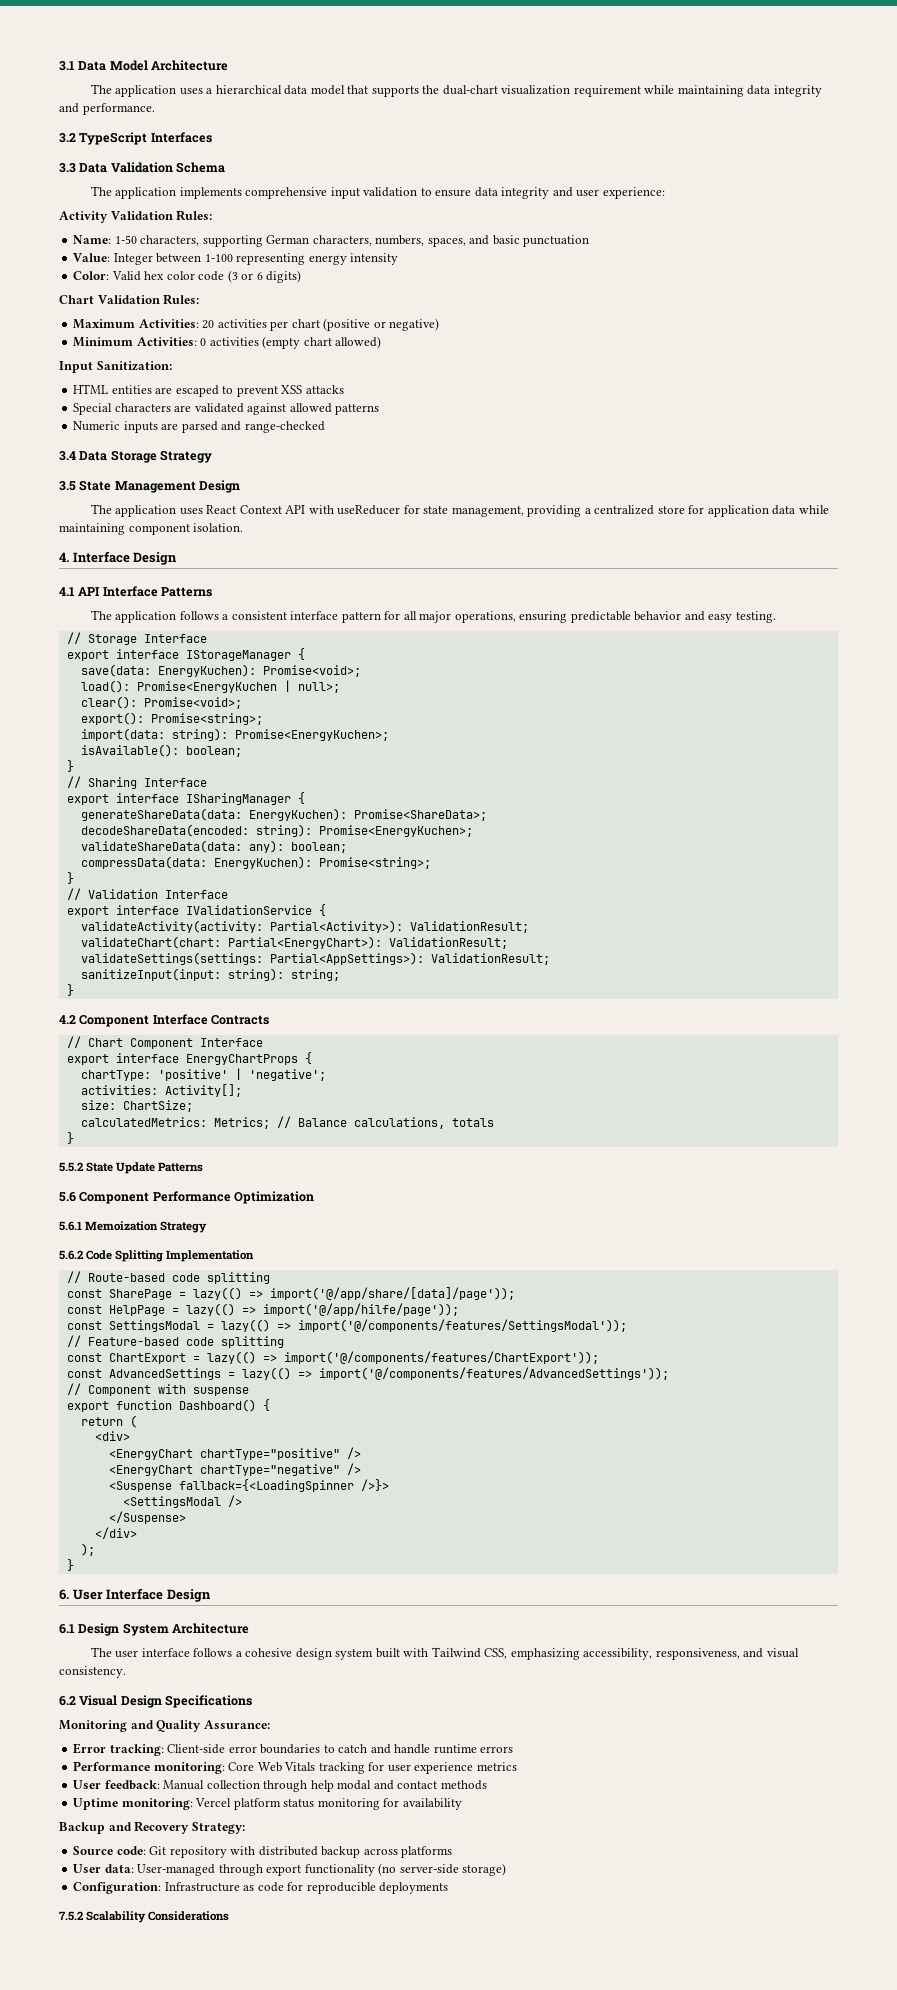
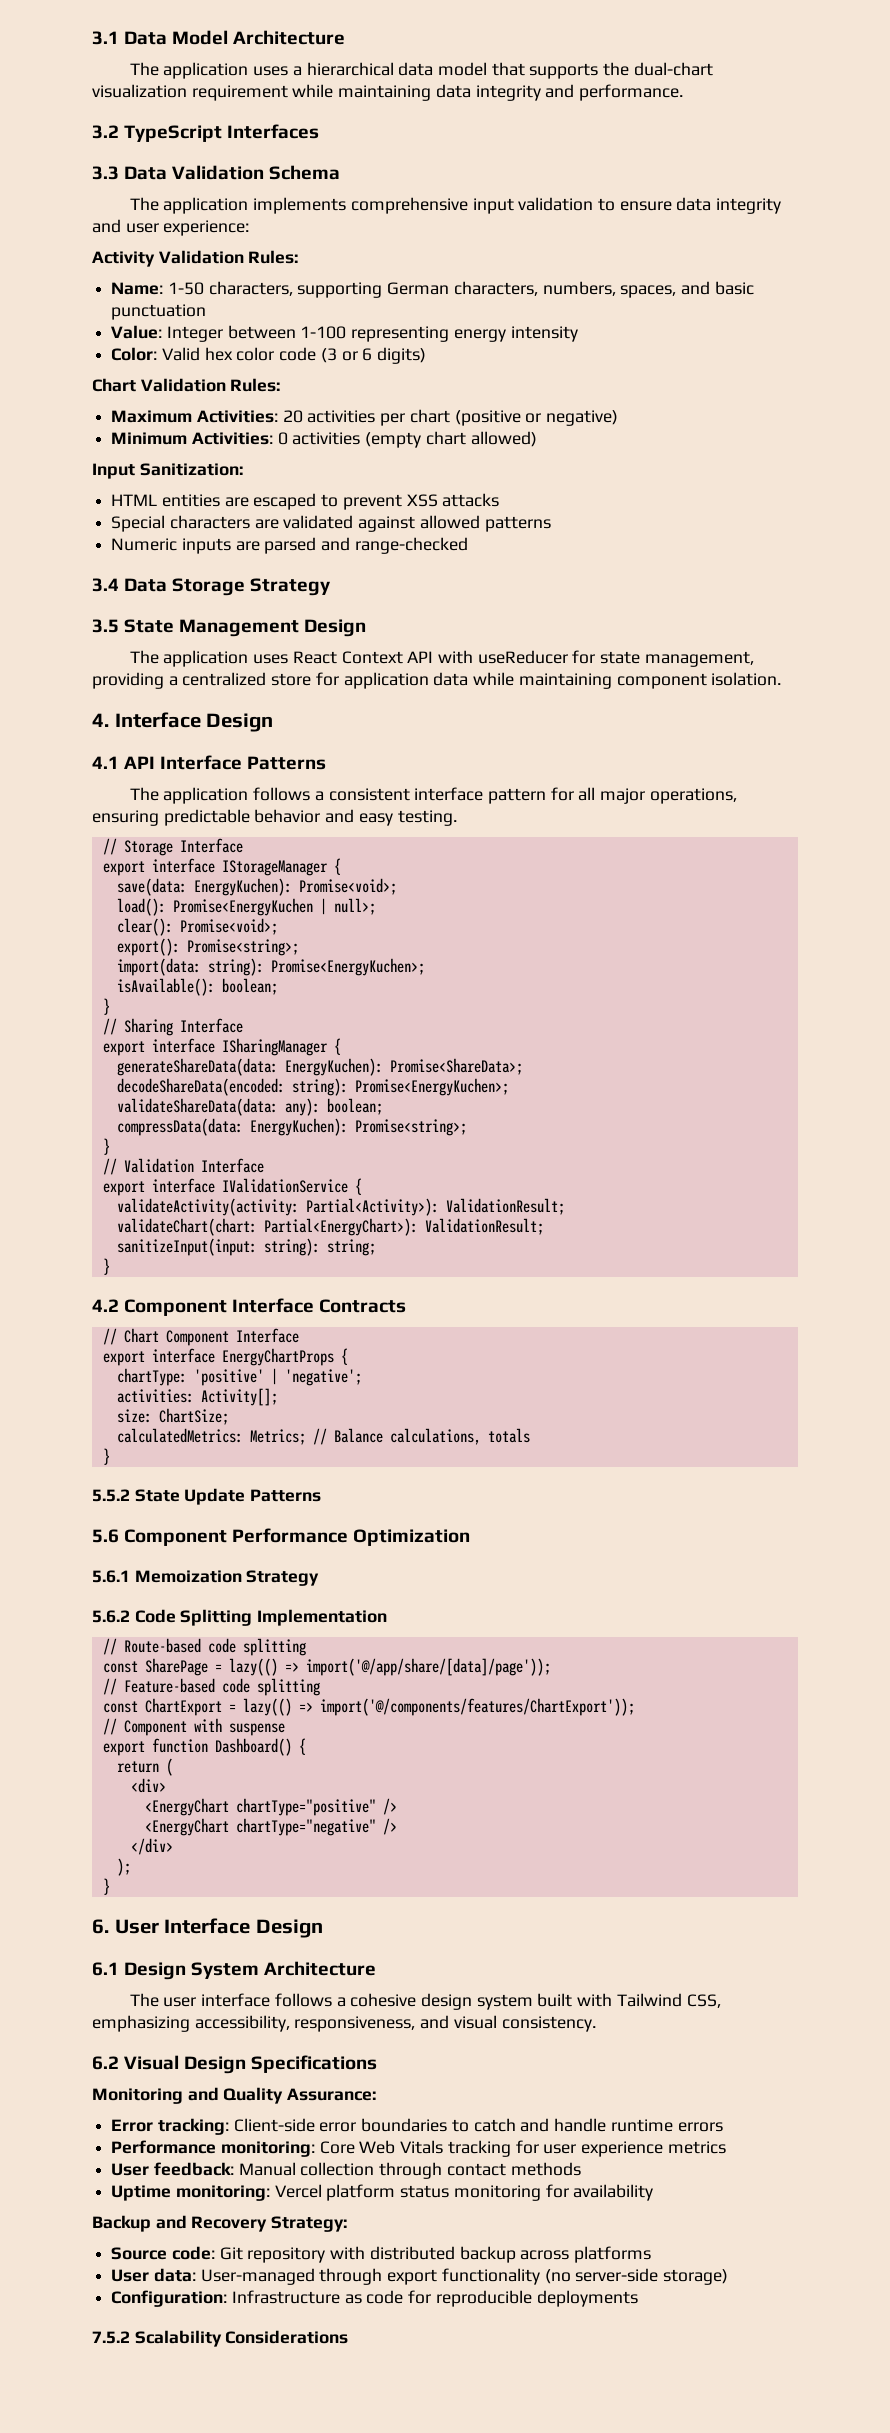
[80,952,550,965] // validateSettings(settings: Partial<AppSettings>): ValidationResult; -> (544, 1226) none
[66,1303,459,1316] [66,1319,627,1332] // const HelpPage = lazy(() => import('@/app/hilfe/page')); // const SettingsModal = lazy(() => import('@/components/features/SettingsModal')); -> (551, 1667) none
[66,1367,669,1380] // const AdvancedSettings = lazy(() => import('@/components/features/AdvancedSettings')); -> (635, 1707) none
[108,1479,389,1492] [122,1495,242,1508] [108,1511,186,1524] // <Suspense fallback={<LoadingSpinner />}> // <SettingsModal /> // </Suspense> -> (397, 1826) none
[310,1780,394,1792] help modal and -> (443, 2170) none

